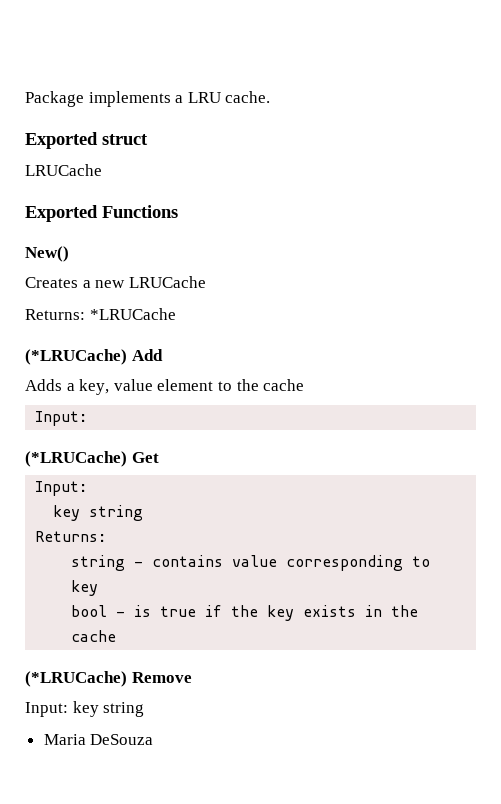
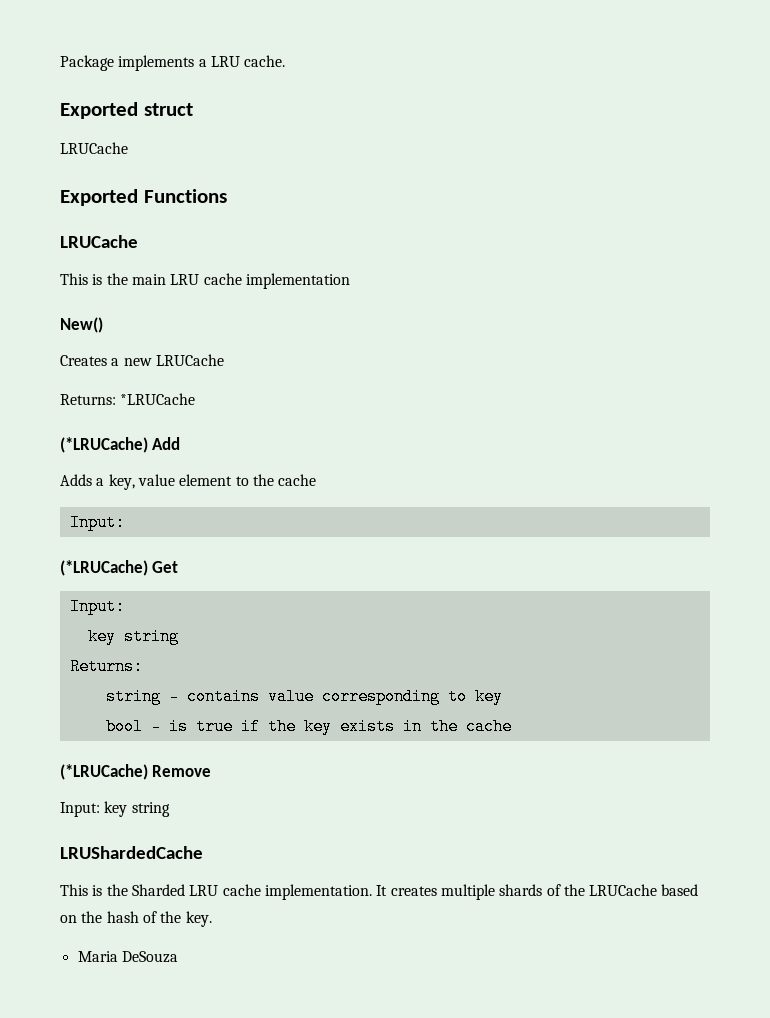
(178, 211) none -> [60,235,138,248] [60,273,350,289] // LRUCache // This is the main LRU cache implementation
(145, 709) none -> [60,846,203,859] [60,884,699,900] [60,911,212,927] // LRUShardedCache // This is the Sharded LRU cache implementation. It creates multiple shards of the LRUCache based on the hash of the key.

